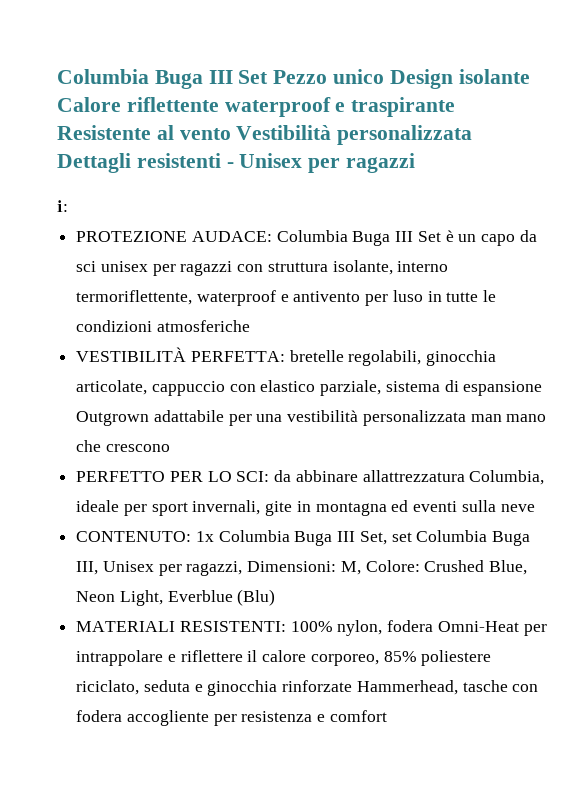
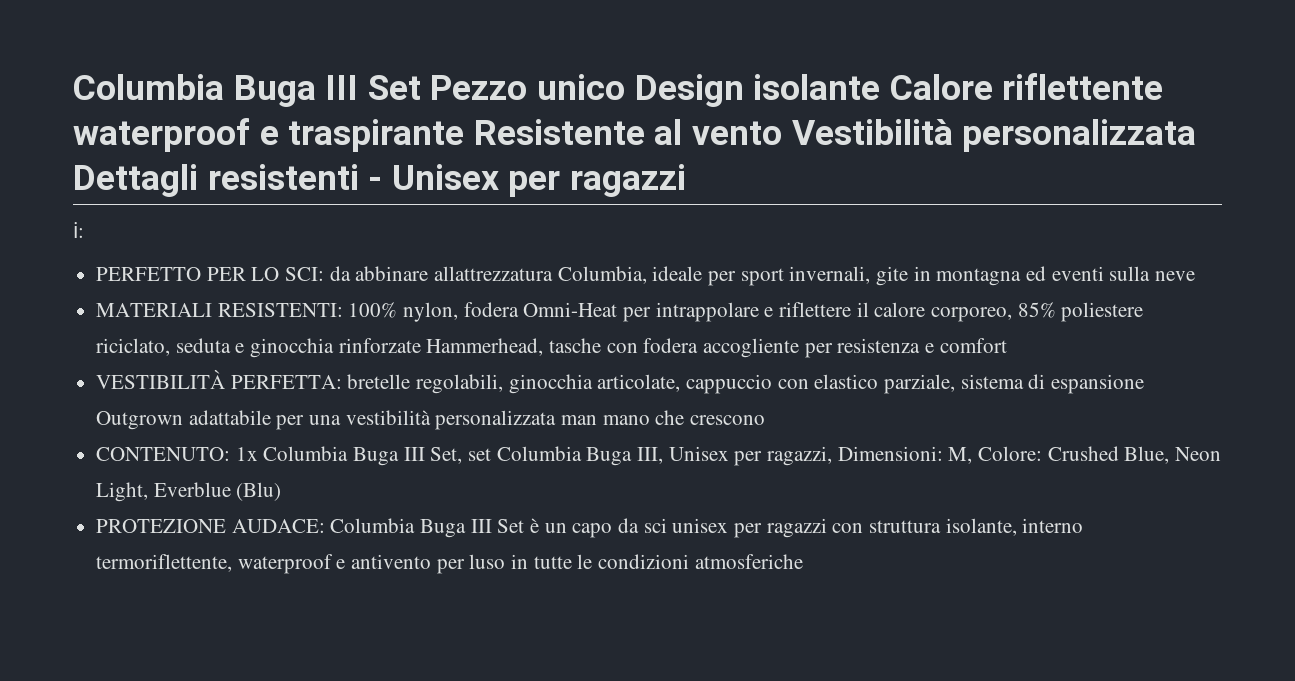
(68, 206) none -> [96,266,1196,286] [96,302,1144,322] [96,338,1007,358] [96,369,1145,394] [96,410,766,430] [96,446,1222,466] [96,482,282,502] // PERFETTO PER LO SCI: da abbinare allattrezzatura Columbia, ideale per sport invernali, gite in montagna ed eventi sulla neve // MATERIALI RESISTENTI: 100% nylon, fodera Omni-Heat per intrappolare e riflettere il calore corporeo, 85% poliestere riciclato, seduta e ginocchia rinforzate Hammerhead, tasche con fodera accogliente per resistenza e comfort // VESTIBILITÀ PERFETTA: bretelle regolabili, ginocchia articolate, cappuccio con elastico parziale, sistema di espansione Outgrown adattabile per una vestibilità personalizzata man mano che crescono // CONTENUTO: 1x Columbia Buga III Set, set Columbia Buga III, Unisex per ragazzi, Dimensioni: M, Colore: Crushed Blue, Neon Light, Everblue (Blu)
[76,347,497,366] [76,380,543,396] [76,410,547,426] [76,440,170,452] [76,470,545,485] [76,500,535,516] [76,530,531,546] [76,560,528,576] [76,589,276,606] [76,620,547,636] [76,650,492,666] [76,680,539,696] [76,710,387,726] // VESTIBILITÀ PERFETTA: bretelle regolabili, ginocchia articolate, cappuccio con elastico parziale, sistema di espansione Outgrown adattabile per una vestibilità personalizzata man mano che crescono // PERFETTO PER LO SCI: da abbinare allattrezzatura Columbia, ideale per sport invernali, gite in montagna ed eventi sulla neve // CONTENUTO: 1x Columbia Buga III Set, set Columbia Buga III, Unisex per ragazzi, Dimensioni: M, Colore: Crushed Blue, Neon Light, Everblue (Blu) // MATERIALI RESISTENTI: 100% nylon, fodera Omni-Heat per intrappolare e riflettere il calore corporeo, 85% poliestere riciclato, seduta e ginocchia rinforzate Hammerhead, tasche con fodera accogliente per resistenza e comfort -> (803, 561) none

